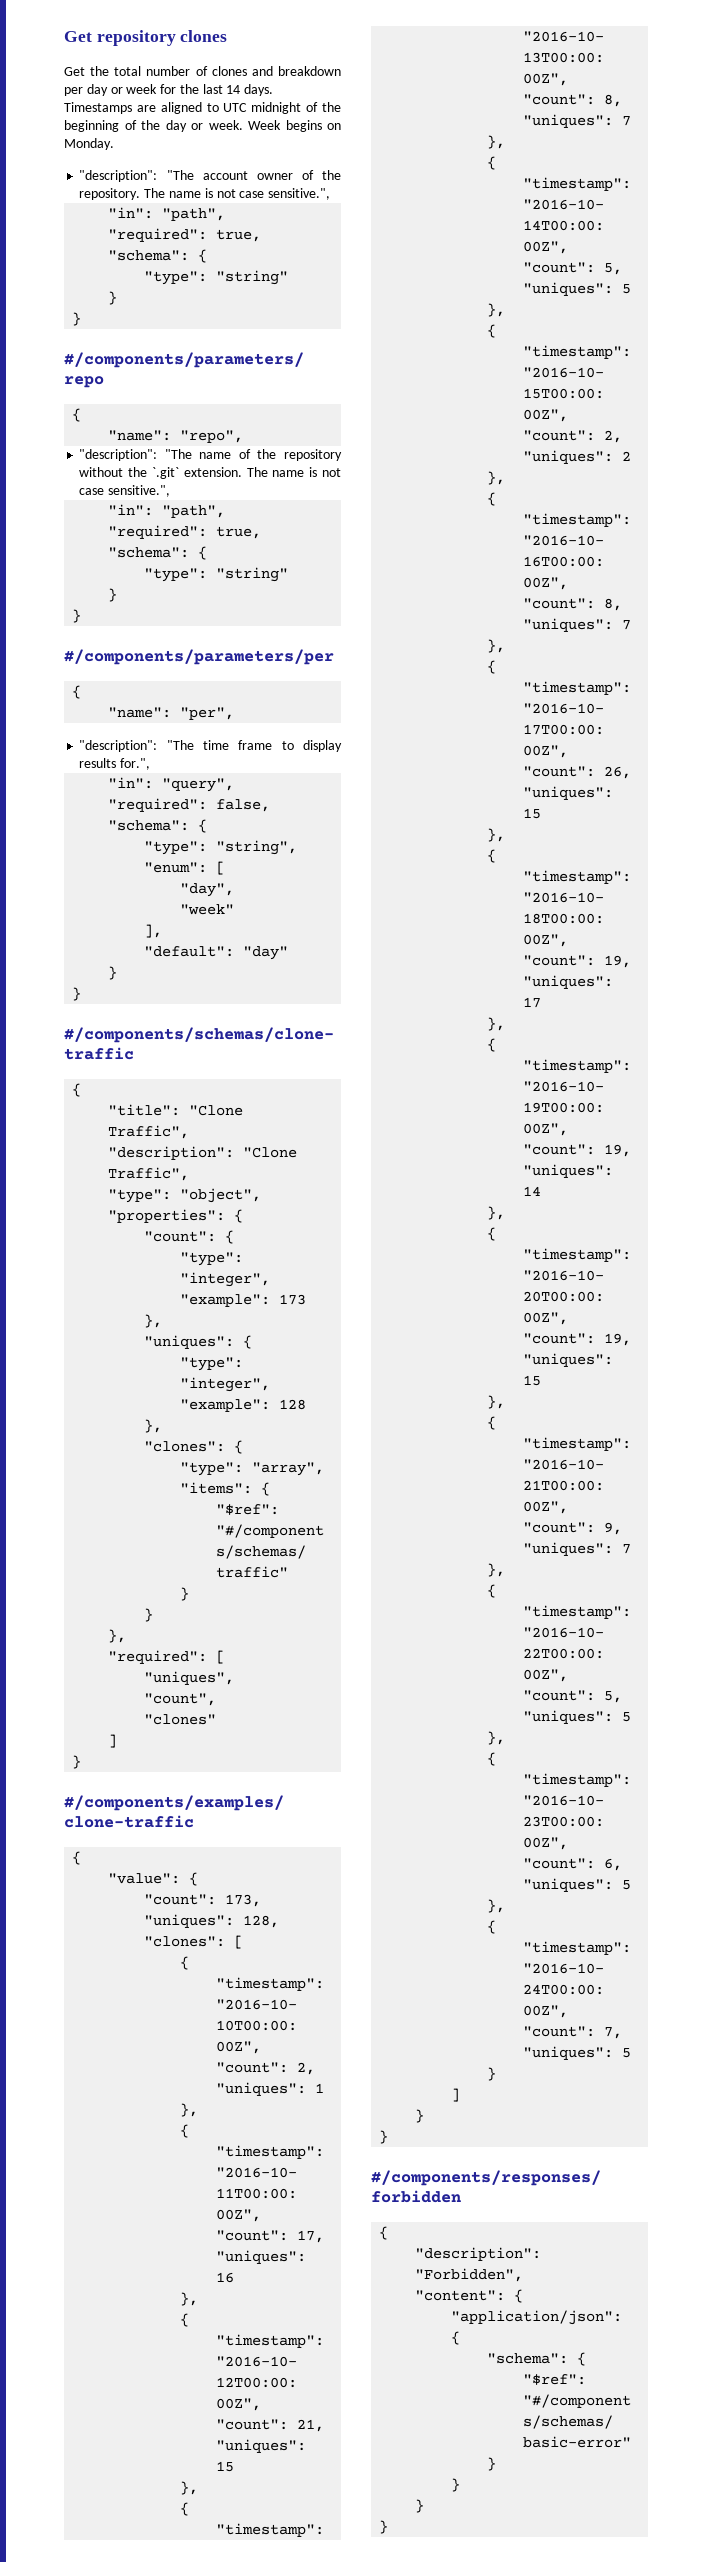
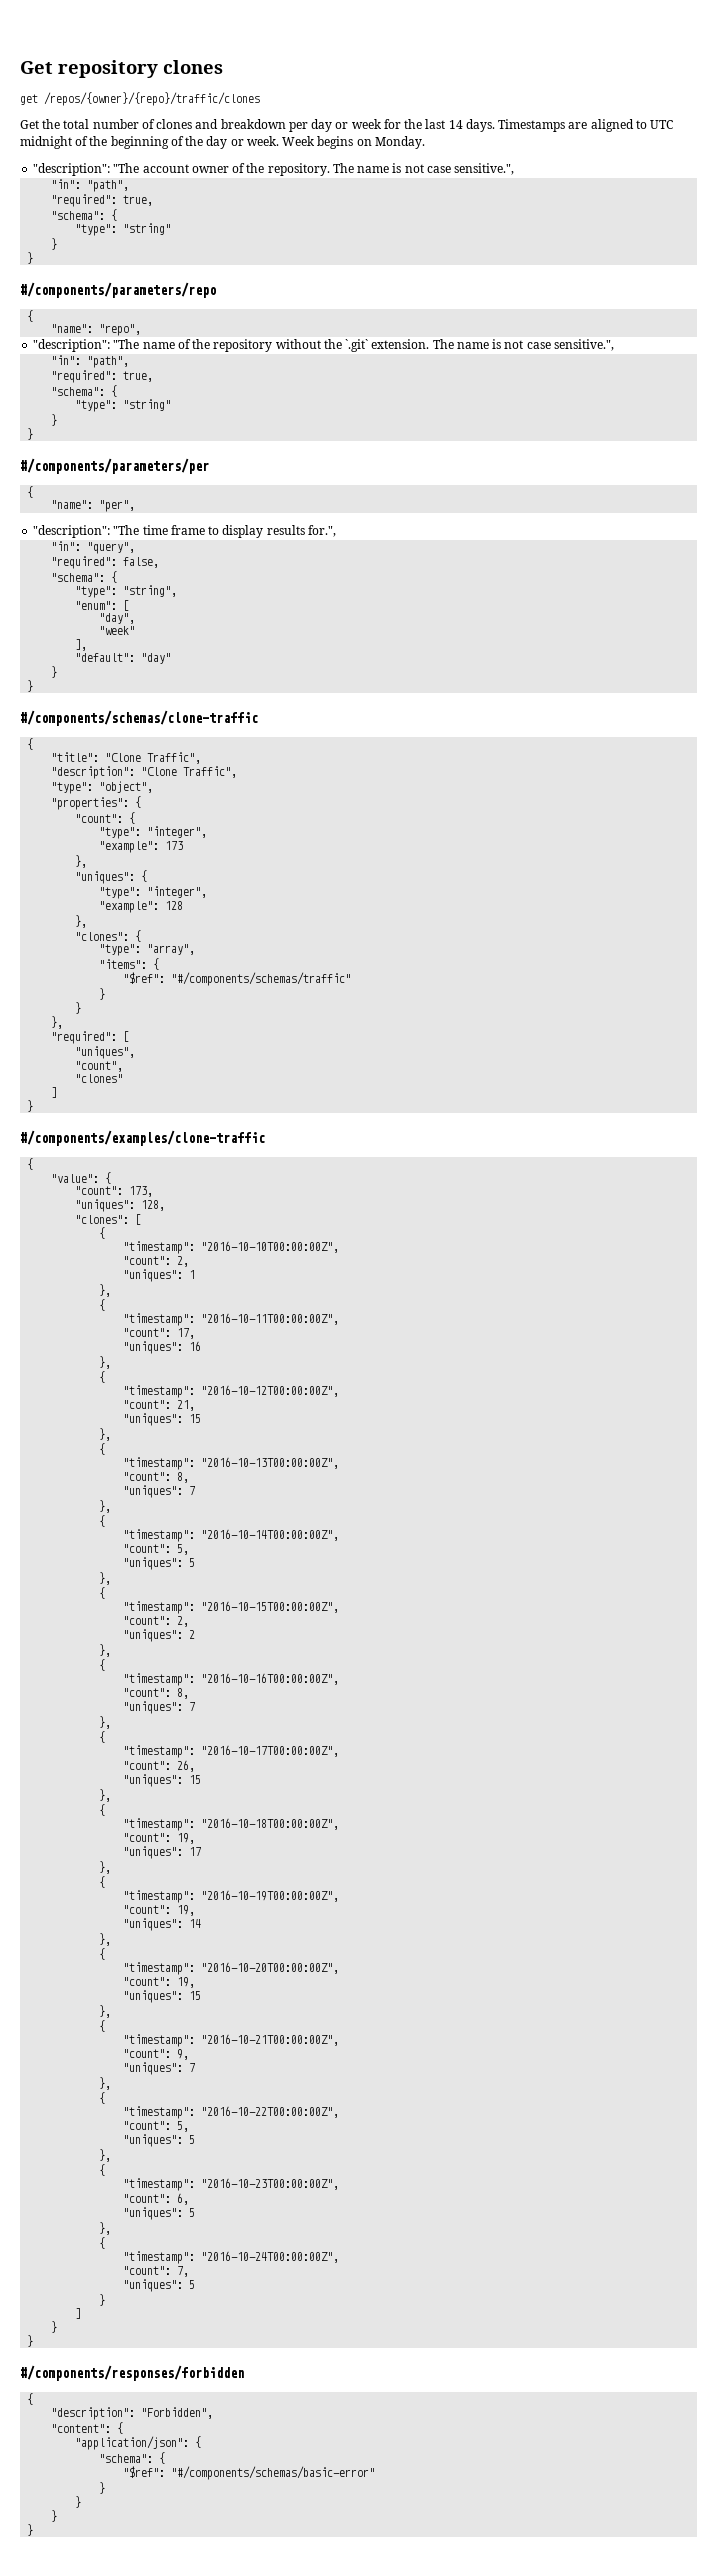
(228, 36) none -> [20,92,260,106] // get /repos/{owner}/{repo}/traffic/clones

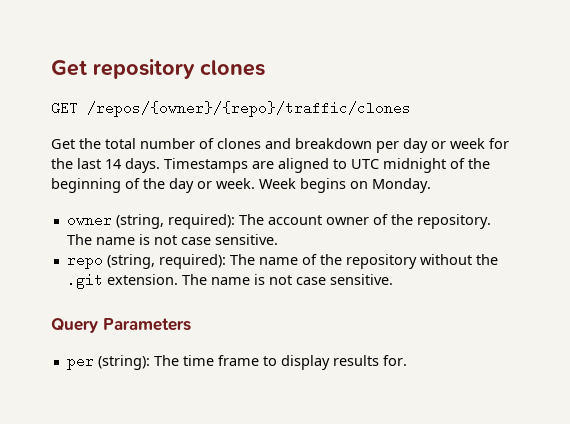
[20,94,38,105] get -> [51,101,78,115] GET
[33,163,140,176] "description": "The -> [66,213,264,229] owner (string, required): The
[454,163,515,175] [51,179,130,192] [51,194,154,207] [51,209,118,221] [75,223,172,236] [51,238,58,250] [27,252,34,264] [20,282,216,298] [27,310,34,322] [51,324,142,336] [33,339,140,352] sensitive.", // "in": "path", // "required": true, // "schema": { // "type": "string" // } // } // #/components/parameters/repo // { // "name": "repo", // "description": "The -> [214,234,278,245] [66,253,255,269] sensitive. // repo (string, required): The
[345,339,369,352] `.git` -> [66,273,103,289] .git
[553,339,614,351] [51,355,130,368] [51,370,154,383] [51,385,118,397] [75,399,172,412] [51,414,58,426] [27,428,34,440] [20,458,209,474] [27,486,34,498] [51,500,136,512] [33,525,140,538] sensitive.", // "in": "path", // "required": true, // "schema": { // "type": "string" // } // } // #/components/parameters/per // { // "name": "per", // "description": "The -> [329,274,393,285] [51,318,191,333] [66,354,179,370] sensitive. // Query Parameters // per (string): The
[307,525,336,537] [51,541,136,554] [51,556,160,569] [51,571,118,583] [75,585,178,598] [75,600,130,611] [99,613,136,624] [99,626,136,635] [75,639,88,651] [75,653,172,664] [51,666,58,678] [27,680,34,692] [20,710,258,726] [27,738,34,750] [51,752,202,764] [51,766,238,779] [51,781,154,794] [51,796,142,810] [75,812,136,824] [99,826,208,839] [99,841,184,853] [75,855,88,868] [75,870,148,884] [99,886,208,899] [99,901,184,913] [75,915,88,928] [75,930,142,942] [99,944,196,956] [99,958,160,970] [123,972,352,986] [99,988,106,1000] [75,1002,82,1014] [51,1016,64,1029] [51,1031,130,1044] [75,1046,136,1059] [75,1061,124,1072] [75,1074,124,1083] [51,1087,58,1098] [27,1100,34,1112] [20,1130,265,1146] [27,1158,34,1170] [51,1172,112,1184] [75,1186,154,1197] [75,1199,166,1212] [75,1214,142,1225] [99,1227,106,1239] [123,1241,340,1254] [123,1256,190,1267] [123,1269,196,1282] [99,1284,112,1297] [99,1299,106,1311] [123,1313,340,1326] [123,1328,196,1339] [123,1341,202,1354] [99,1356,112,1369] [99,1371,106,1383] [123,1385,340,1398] [123,1400,196,1411] [123,1413,202,1426] [99,1428,112,1441] [99,1443,106,1455] [123,1457,340,1470] [123,1472,190,1483] [123,1485,196,1498] [99,1500,112,1513] [99,1515,106,1527] [123,1529,340,1542] [123,1544,190,1555] [123,1557,196,1570] [99,1572,112,1585] [99,1587,106,1599] [123,1601,340,1614] [123,1616,190,1627] [123,1629,196,1642] [99,1644,112,1657] [99,1659,106,1671] [123,1673,340,1686] [123,1688,190,1699] [123,1701,196,1714] [99,1716,112,1729] [99,1731,106,1743] [123,1745,340,1758] [123,1760,196,1772] [123,1774,202,1787] [99,1789,112,1802] [99,1804,106,1816] [123,1818,340,1831] [123,1833,196,1844] [123,1846,202,1859] [99,1861,112,1874] [99,1876,106,1888] [123,1890,340,1903] [123,1905,196,1916] [123,1918,202,1931] [99,1933,112,1946] [99,1948,106,1960] [123,1962,340,1975] [123,1977,196,1988] [123,1990,202,2003] [99,2005,112,2018] [99,2020,106,2032] [123,2034,340,2047] [123,2049,190,2060] [123,2062,196,2075] [99,2077,112,2090] [99,2092,106,2104] [123,2106,340,2119] [123,2121,190,2132] [123,2134,196,2147] [99,2149,112,2162] [99,2164,106,2176] [123,2178,340,2191] [123,2193,190,2205] [123,2207,196,2220] [99,2222,112,2235] [99,2237,106,2249] [123,2251,340,2264] [123,2266,190,2277] [123,2279,196,2292] [99,2294,106,2306] [75,2308,82,2319] [51,2321,58,2333] [27,2335,34,2347] [20,2365,244,2381] [27,2393,34,2405] [51,2407,214,2420] [51,2422,124,2434] [75,2436,202,2450] [99,2452,166,2464] [123,2466,376,2480] [99,2482,106,2494] [75,2496,82,2508] [51,2510,58,2522] [27,2524,34,2536] for.", // "in": "query", // "required": false, // "schema": { // "type": "string", // "enum": [ // "day", // "week" // ], // "default": "day" // } // } // #/components/schemas/clone-traffic // { // "title": "Clone Traffic", // "description": "Clone Traffic", // "type": "object", // "properties": { // "count": { // "type": "integer", // "example": 173 // }, // "uniques": { // "type": "integer", // "example": 128 // }, // "clones": { // "type": "array", // "items": { // "$ref": "#/components/schemas/traffic" // } // } // }, // "required": [ // "uniques", // "count", // "clones" // ] // } // #/components/examples/clone-traffic // { // "value": { // "count": 173, // "uniques": 128, // "clones": [ // { // "timestamp": "2016-10-10T00:00:00Z", // "count": 2, // "uniques": 1 // }, // { // "timestamp": "2016-10-11T00:00:00Z", // "count": 17, // "uniques": 16 // }, // { // "timestamp": "2016-10-12T00:00:00Z", // "count": 21, // "uniques": 15 // }, // { // "timestamp": "2016-10-13T00:00:00Z", // "count": 8, // "uniques": 7 // }, // { // "timestamp": "2016-10-14T00:00:00Z", // "count": 5, // "uniques": 5 // }, // { // "timestamp": "2016-10-15T00:00:00Z", // "count": 2, // "uniques": 2 // }, // { // "timestamp": "2016-10-16T00:00:00Z", // "count": 8, // "uniques": 7 // }, // { // "timestamp": "2016-10-17T00:00:00Z", // "count": 26, // "uniques": 15 // }, // { // "timestamp": "2016-10-18T00:00:00Z", // "count": 19, // "uniques": 17 // }, // { // "timestamp": "2016-10-19T00:00:00Z", // "count": 19, // "uniques": 14 // }, // { // "timestamp": "2016-10-20T00:00:00Z", // "count": 19, // "uniques": 15 // }, // { // "timestamp": "2016-10-21T00:00:00Z", // "count": 9, // "uniques": 7 // }, // { // "timestamp": "2016-10-22T00:00:00Z", // "count": 5, // "uniques": 5 // }, // { // "timestamp": "2016-10-23T00:00:00Z", // "count": 6, // "uniques": 5 // }, // { // "timestamp": "2016-10-24T00:00:00Z", // "count": 7, // "uniques": 5 // } // ] // } // } // #/components/responses/forbidden // { // "description": "Forbidden", // "content": { // "application/json": { // "schema": { // "$ref": "#/components/schemas/basic-error" // } // } // } // } -> [382,355,407,366] for.

